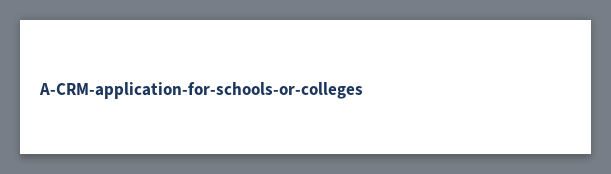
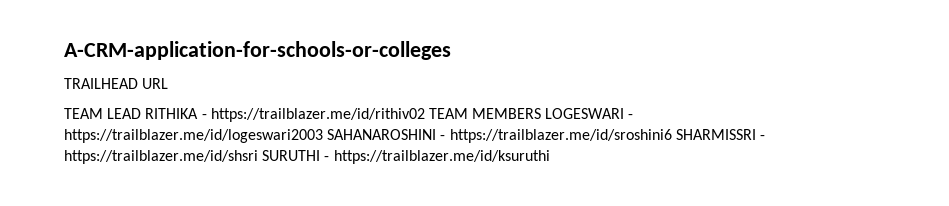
(363, 90) none -> [64,78,169,89] [64,108,634,122] [64,129,765,143] [64,150,550,164] // TRAILHEAD URL // TEAM LEAD RITHIKA - https://trailblazer.me/id/rithiv02 TEAM MEMBERS LOGESWARI - https://trailblazer.me/id/logeswari2003 SAHANAROSHINI - https://trailblazer.me/id/sroshini6 SHARMISSRI - https://trailblazer.me/id/shsri SURUTHI - https://trailblazer.me/id/ksuruthi

